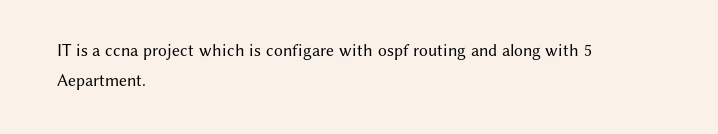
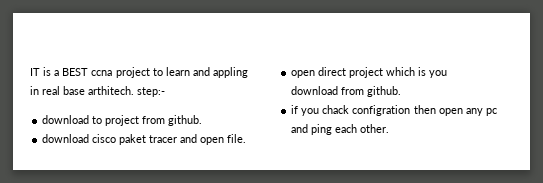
(102, 52) none -> [62,68,89,76] BEST
[198,44,593,60] [57,74,146,90] which is configare with ospf routing and along with 5 Aepartment. -> [152,67,249,78] [30,86,165,97] [42,115,203,126] [42,134,247,145] [291,67,448,78] [291,86,402,97] [291,105,497,116] [291,124,390,135] to learn and appling in real base arthitech. step:- // download to project from github. // download cisco paket tracer and open file. // open direct project which is you download from github. // if you chack configration then open any pc and ping each other.

